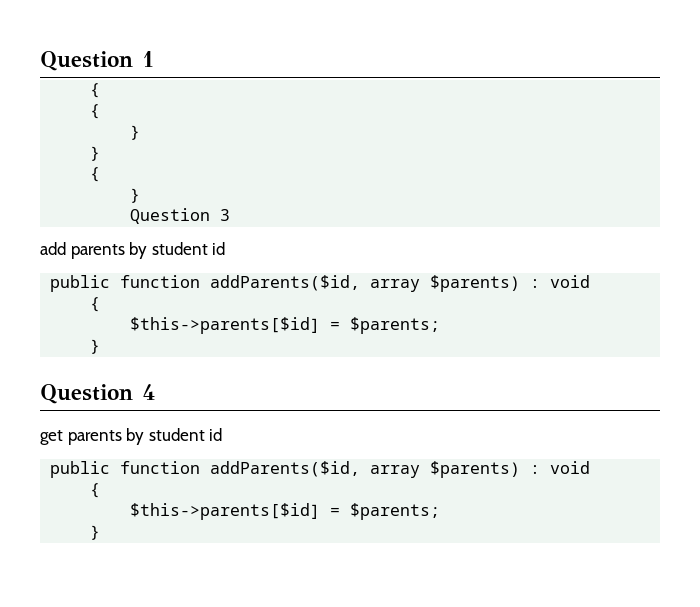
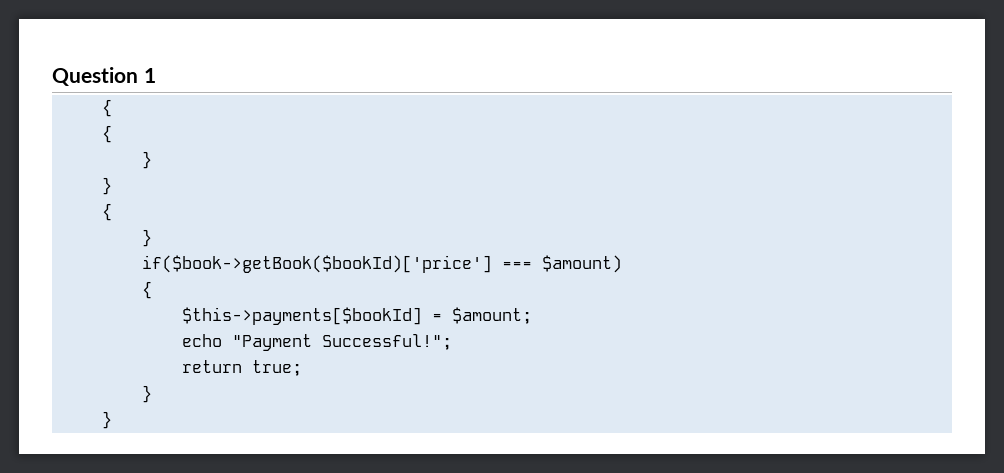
[130,208,231,224] [40,242,226,259] [50,275,591,292] [90,297,101,312] [130,317,441,334] [90,339,101,354] [40,384,156,404] [40,428,223,445] [50,461,591,478] [90,483,101,498] [130,503,441,520] Question 3 // add parents by student id // public function addParents($id, array $parents) : void // { // $this->parents[$id] = $parents; // } // Question 4 // get parents by student id // public function addParents($id, array $parents) : void // { // $this->parents[$id] = $parents; -> [141,255,622,273] [141,281,152,299] [181,307,532,325] [181,334,452,351] [181,360,302,376] [141,385,152,403] if($book->getBook($bookId)['price'] === $amount) // { // $this->payments[$bookId] = $amount; // echo "Payment Successful!"; // return true; // }

